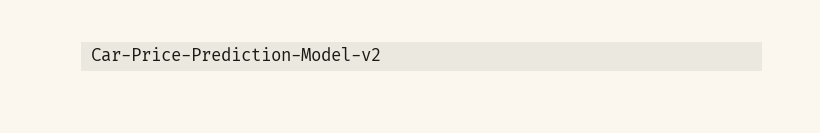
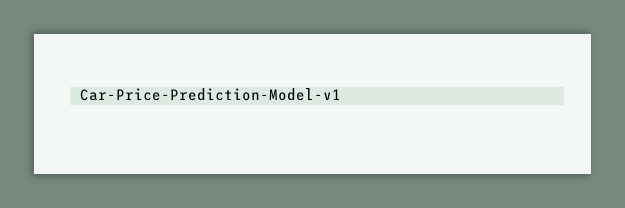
[90,47,381,62] Car-Price-Prediction-Model-v2 -> [79,88,341,101] Car-Price-Prediction-Model-v1

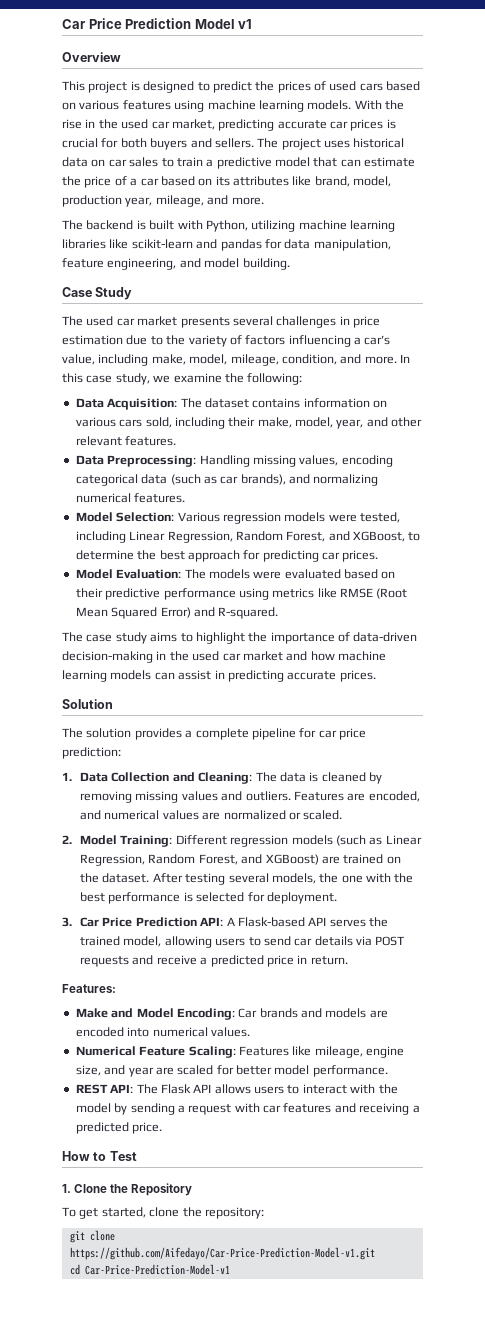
(79, 94) none -> [62,18,253,29] [62,52,121,62] [62,81,421,93] [62,100,404,112] [62,119,396,131] [62,138,405,150] [62,157,416,169] [62,176,392,188] [62,195,264,207] [62,220,395,232] [62,239,391,251] [62,258,290,270] [62,287,133,300] [62,316,380,328] [62,335,391,347] [62,354,410,366] [62,373,303,385] [75,398,387,410] [75,417,423,429] [75,436,177,446] [75,455,393,467] [75,474,379,486] [75,493,186,503] [75,512,400,524] [75,531,421,543] [75,550,379,562] [75,569,396,579] [75,588,408,600] [75,607,279,619] [62,632,418,644] [62,651,386,663] [62,670,376,682] [62,699,113,709] [62,728,366,740] [62,747,121,759] [62,772,383,784] [80,791,420,803] [80,810,343,820] [62,835,422,847] [80,854,401,866] [80,873,414,885] [80,892,337,904] [62,917,389,927] [80,936,405,948] [80,955,348,967] [62,984,116,993] [75,1008,388,1020] [75,1027,250,1037] [75,1046,404,1058] [75,1065,388,1077] [75,1084,398,1094] [75,1103,420,1115] [75,1122,163,1134] [62,1151,137,1161] [62,1183,193,1196] [62,1207,264,1219] [69,1230,115,1243] [69,1247,375,1260] [69,1264,80,1275] Car Price Prediction Model v1 // Overview // This project is designed to predict the prices of used cars based on various features using machine learning models. With the rise in the used car market, predicting accurate car prices is crucial for both buyers and sellers. The project uses historical data on car sales to train a predictive model that can estimate the price of a car based on its attributes like brand, model, production year, mileage, and more. // The backend is built with Python, utilizing machine learning libraries like scikit-learn and pandas for data manipulation, feature engineering, and model building. // Case Study // The used car market presents several challenges in price estimation due to the variety of factors influencing a car’s value, including make, model, mileage, condition, and more. In this case study, we examine the following: // Data Acquisition: The dataset contains information on various cars sold, including their make, model, year, and other relevant features. // Data Preprocessing: Handling missing values, encoding categorical data (such as car brands), and normalizing numerical features. // Model Selection: Various regression models were tested, including Linear Regression, Random Forest, and XGBoost, to determine the best approach for predicting car prices. // Model Evaluation: The models were evaluated based on their predictive performance using metrics like RMSE (Root Mean Squared Error) and R-squared. // The case study aims to highlight the importance of data-driven decision-making in the used car market and how machine learning models can assist in predicting accurate prices. // Solution // The solution provides a complete pipeline for car price prediction: // 1. Data Collection and Cleaning: The data is cleaned by removing missing values and outliers. Features are encoded, and numerical values are normalized or scaled. // 2. Model Training: Different regression models (such as Linear Regression, Random Forest, and XGBoost) are trained on the dataset. After testing several models, the one with the best performance is selected for deployment. // 3. Car Price Prediction API: A Flask-based API serves the trained model, allowing users to send car details via POST requests and receive a predicted price in return. // Features: // Make and Model Encoding: Car brands and models are encoded into numerical values. // Numerical Feature Scaling: Features like mileage, engine size, and year are scaled for better model performance. // REST API: The Flask API allows users to interact with the model by sending a request with car features and receiving a predicted price. // How to Test // 1. Clone the Repository // To get started, clone the repository: // git clone https://github.com/Aifedayo/Car-Price-Prediction-Model-v1.git // cd

